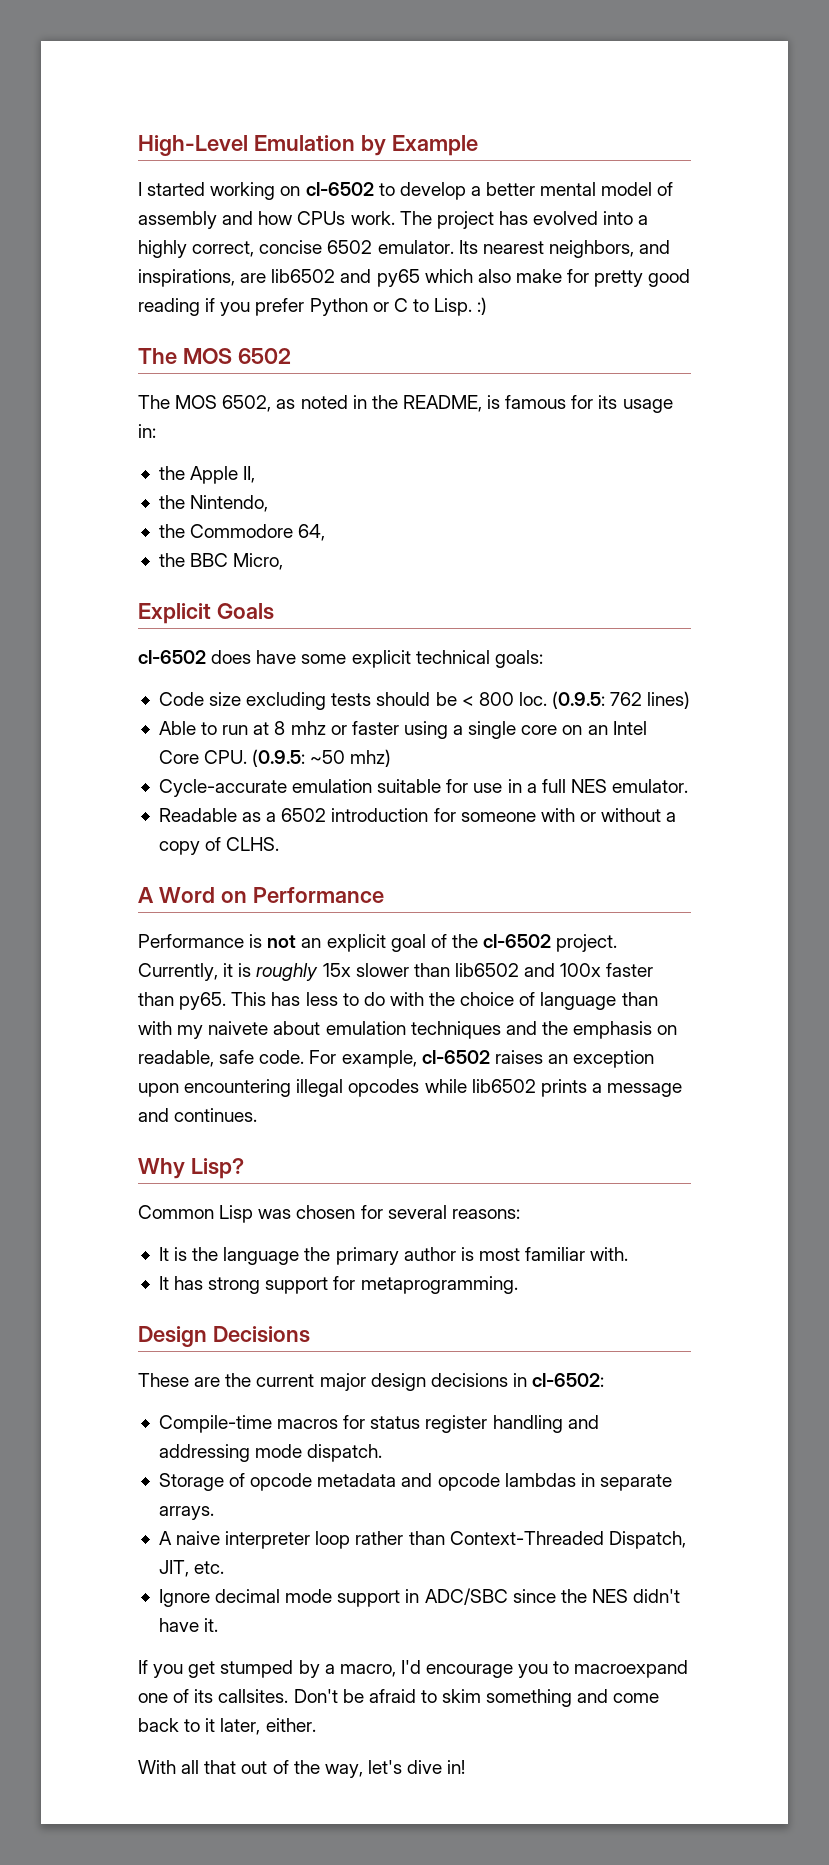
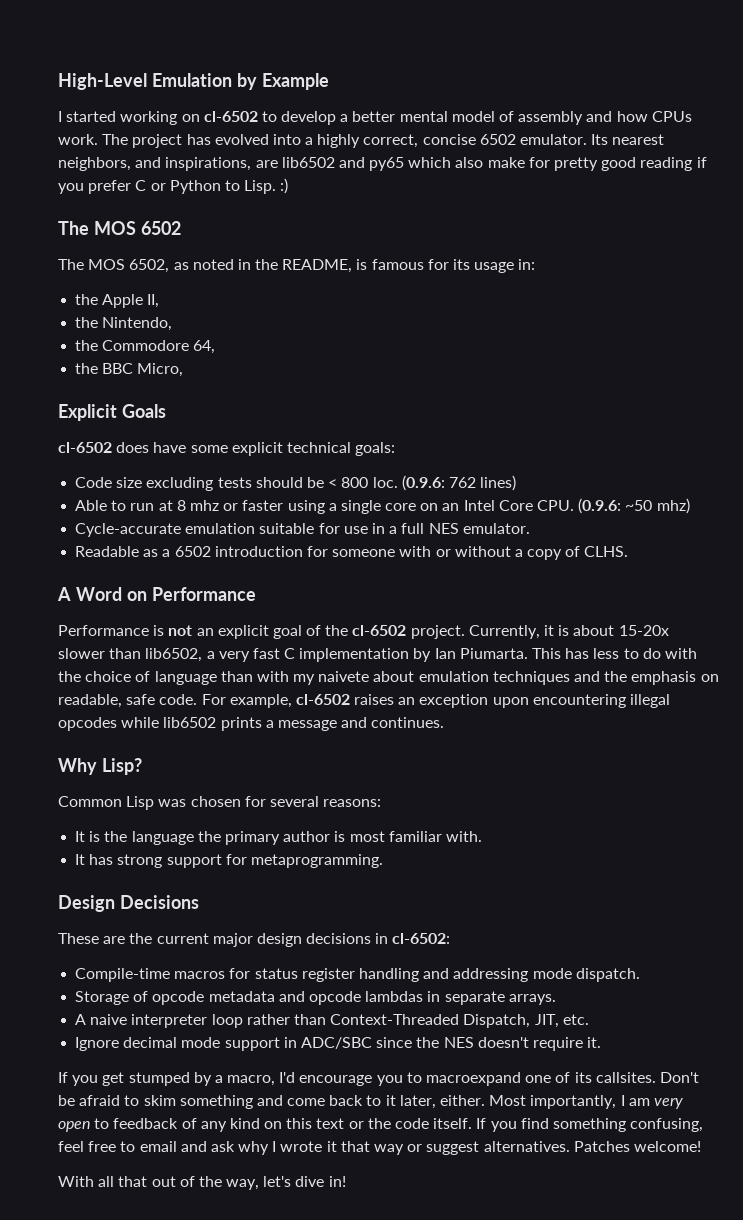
[309,298,408,316] Python or C -> [135,180,221,194] C or Python
[552,691,606,709] (0.9.5: -> [401,475,445,491] (0.9.6:
[252,749,306,767] (0.9.5: -> [578,498,622,514] (0.9.6:
[256,963,654,981] [138,992,227,1010] roughly 15x slower than lib6502 and 100x faster than py65. -> [573,625,669,636] [58,648,528,662] about 15-20x slower than lib6502, a very fast C implementation by Ian Piumarta.
[633,1589,681,1603] [158,1618,199,1632] didn't have -> [477,1037,583,1051] doesn't require
(316, 1725) none -> [489,1095,683,1109] [58,1118,704,1132] [58,1141,701,1155] Most importantly, I am very open to feedback of any kind on this text or the code itself. If you find something confusing, feel free to email and ask why I wrote it that way or suggest alternatives. Patches welcome!

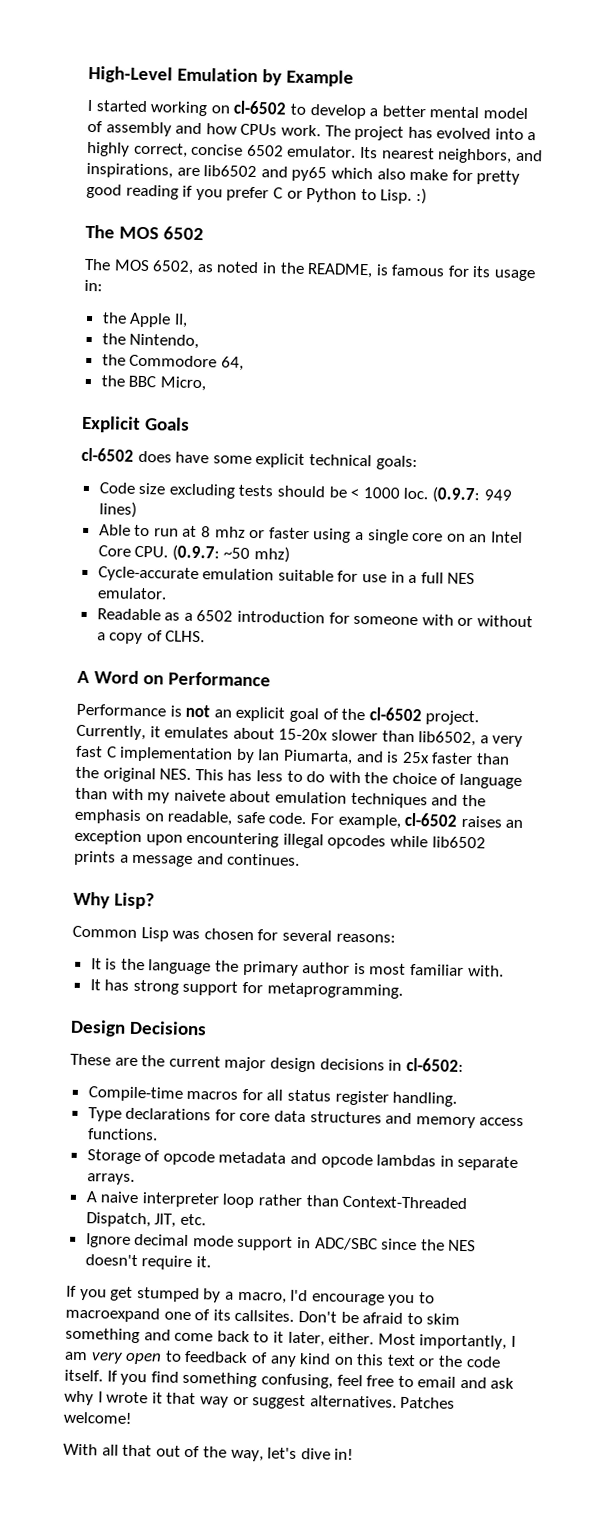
[341,475,476,491] 800 loc. (0.9.6: 762 -> [362,486,512,504] 1000 loc. (0.9.7: 949
[578,498,622,514] (0.9.6: -> [171,544,220,562] (0.9.7:
[558,625,570,636] is -> [164,726,230,739] emulates
[459,648,528,659] Piumarta. -> [282,749,510,765] [75,766,192,783] Piumarta, and is 25x faster than the original NES.
(251, 973) none -> [266,1089,284,1101] all
[358,968,640,982] handling and addressing mode dispatch. -> [392,1091,458,1107] [87,1107,525,1129] [86,1128,158,1141] handling. // Type declarations for core data structures and memory access functions.

